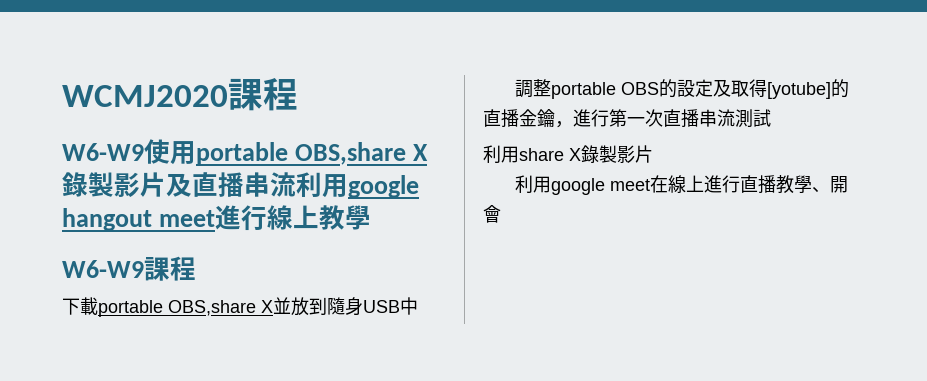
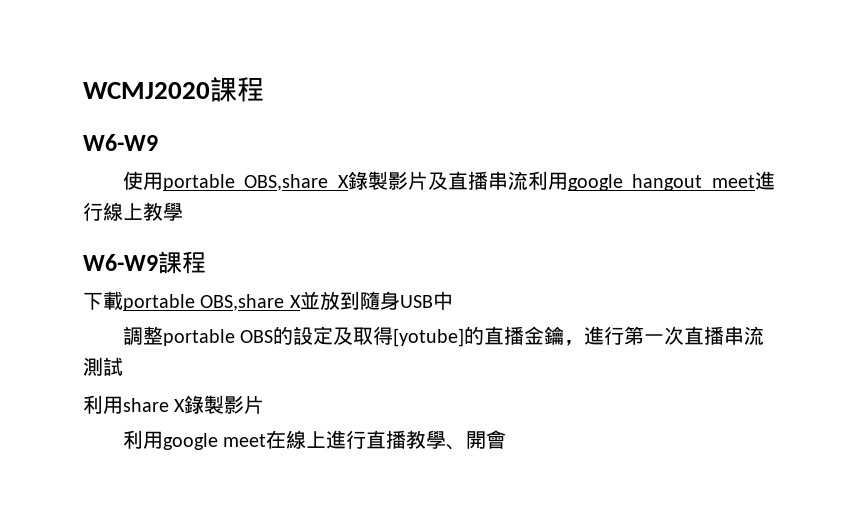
(144, 152) none -> (158, 142) //

